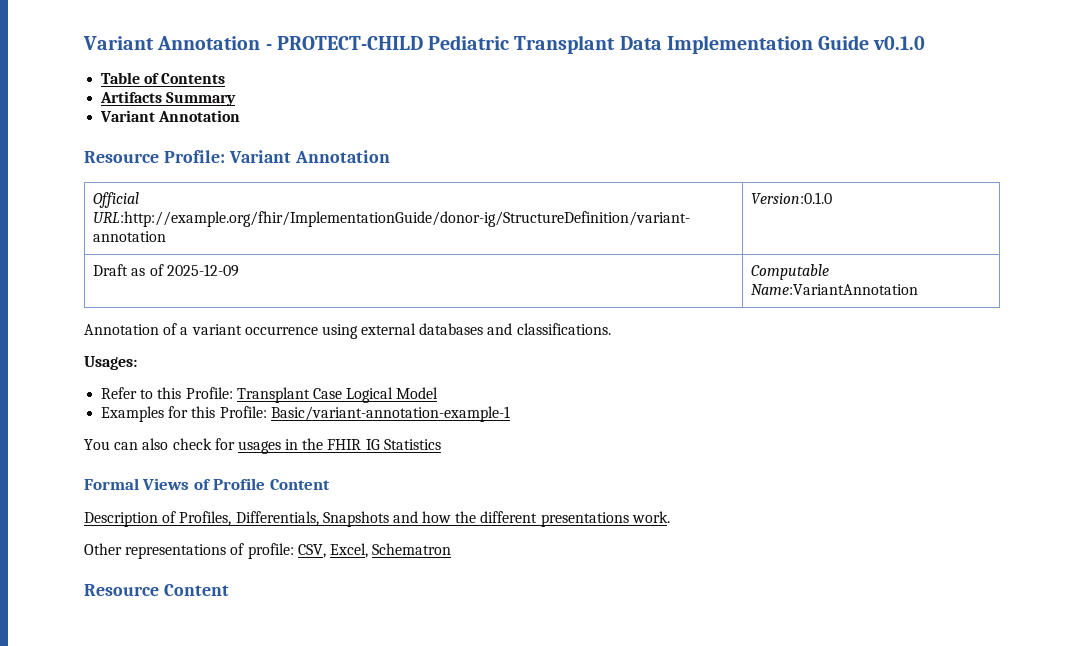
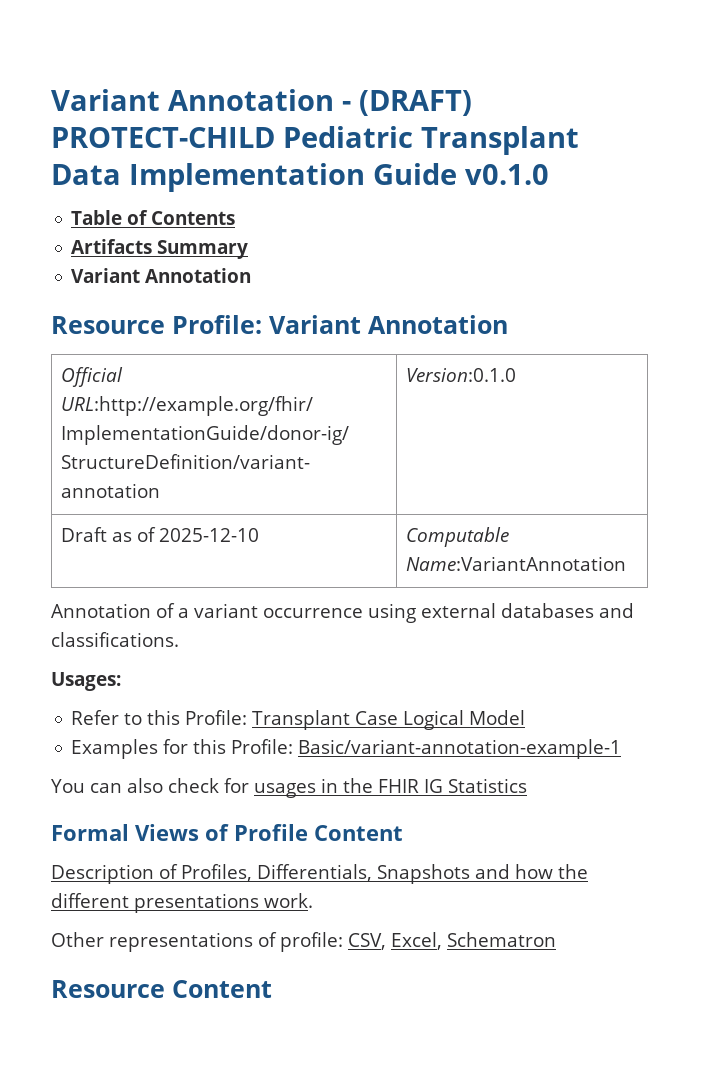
(272, 47) none -> [358,90,472,116] (DRAFT)
[166,264,239,277] 2025-12-09 -> [158,528,259,542] 2025-12-10

